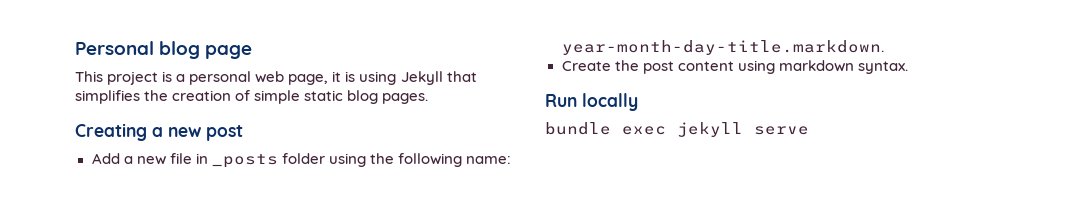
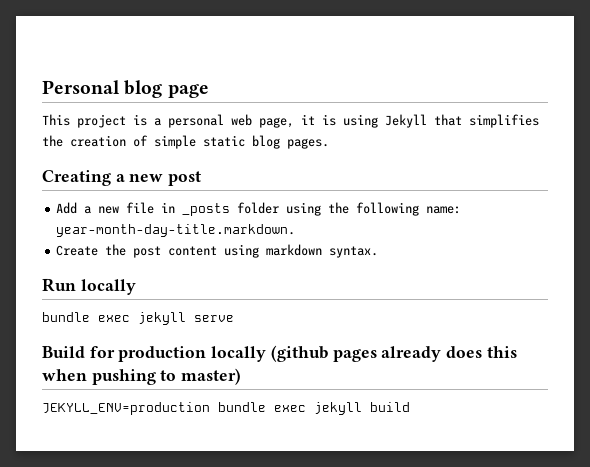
(809, 130) none -> [42,345,517,362] [42,368,242,385] [42,402,410,415] // Build for production locally (github pages already does this when pushing to master) // JEKYLL_ENV=production bundle exec jekyll build

